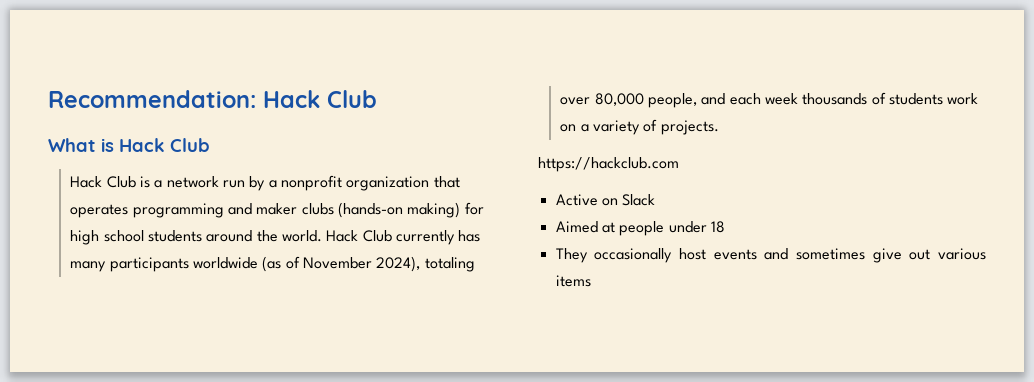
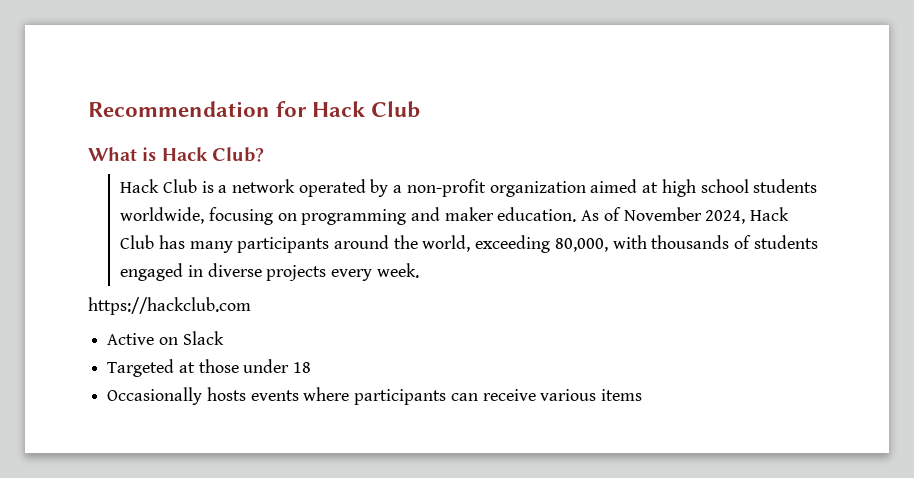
[48,90,256,108] Recommendation: -> [88,101,308,117] Recommendation for
[170,138,210,152] Club -> [211,147,264,162] Club?
[222,180,245,188] run -> [298,179,366,197] operated
[280,175,460,191] [70,202,484,218] [70,230,455,245] nonprofit organization that operates programming and maker clubs (hands-on making) for high school students around the world. Hack Club currently -> [406,179,818,197] [120,207,790,225] [120,235,155,249] non-profit organization aimed at high school students worldwide, focusing on programming and maker education. As of November 2024, Hack Club
[192,256,475,272] [560,92,979,108] [560,119,719,135] worldwide (as of November 2024), totaling over 80,000 people, and each week thousands of students work on a variety of projects. -> [333,235,818,253] [120,263,419,281] around the world, exceeding 80,000, with thousands of students engaged in diverse projects every week.
[555,221,665,236] Aimed at people -> [107,359,239,377] Targeted at those
[555,248,931,263] They occasionally host events and sometimes give out -> [107,387,536,405] Occasionally hosts events where participants can receive

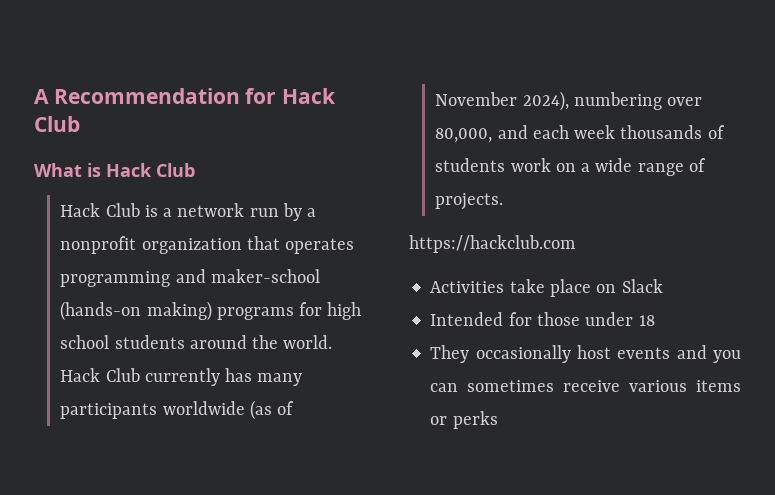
(88, 109) none -> [34,89,49,104] A
[211,147,264,162] Club? -> [156,163,195,177] Club
[298,179,366,197] operated -> [249,208,279,217] run
[406,179,818,197] [120,207,790,225] [120,235,155,249] non-profit organization aimed at high school students worldwide, focusing on programming and maker education. As of November 2024, Hack Club -> [60,236,355,254] [60,269,320,287] [60,301,362,321] [60,335,333,349] [60,368,220,386] nonprofit organization that operates programming and maker-school (hands-on making) programs for high school students around the world. Hack Club currently
[333,235,818,253] [120,263,419,281] [88,297,251,315] [107,333,155,345] around the world, exceeding 80,000, with thousands of students engaged in diverse projects every week. // https://hackclub.com // Active -> [162,400,295,420] [435,91,703,111] [435,125,725,143] [435,158,706,176] [435,193,504,210] [409,235,576,253] [430,279,591,297] worldwide (as of November 2024), numbering over 80,000, and each week thousands of students work on a wide range of projects. // https://hackclub.com // Activities take place
[107,359,195,377] Targeted at -> [430,312,532,326] Intended for
[107,387,478,405] Occasionally hosts events where participants can -> [430,345,741,363] [430,380,555,392] They occasionally host events and you can sometimes
(643, 395) none -> [430,411,498,429] or perks

